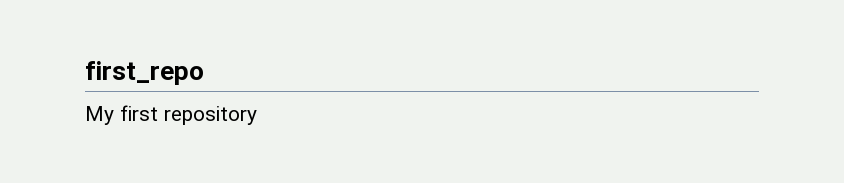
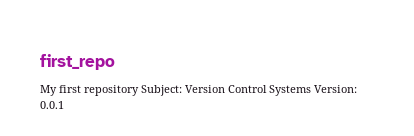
(257, 115) none -> [141,85,357,96] [40,101,64,109] Subject: Version Control Systems Version: 0.0.1

